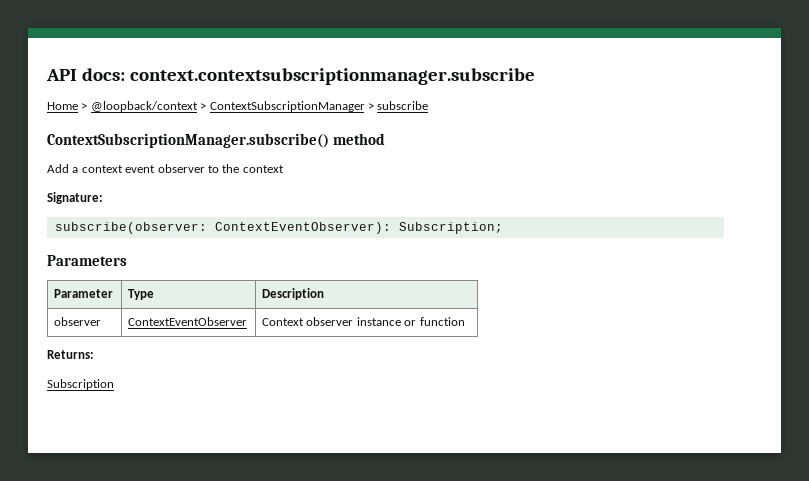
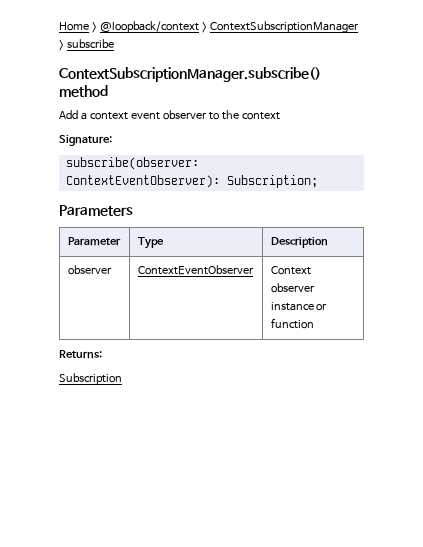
[46,68,536,85] API docs: context.contextsubscriptionmanager.subscribe // -> (59, 26) none

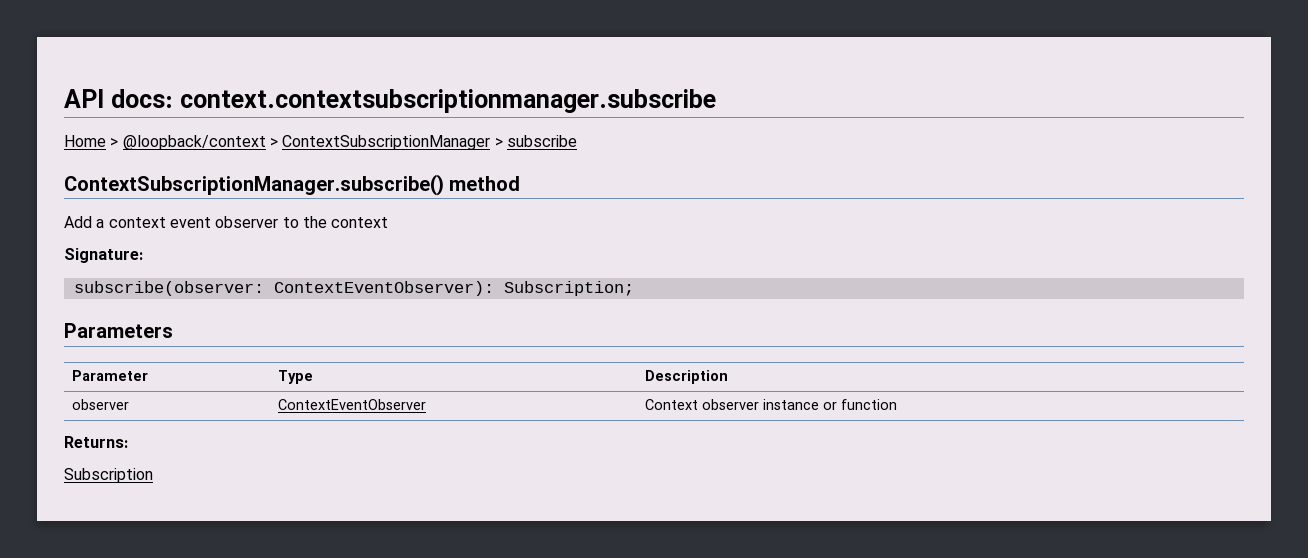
(59, 26) none -> [64,89,716,113] API docs: context.contextsubscriptionmanager.subscribe //

